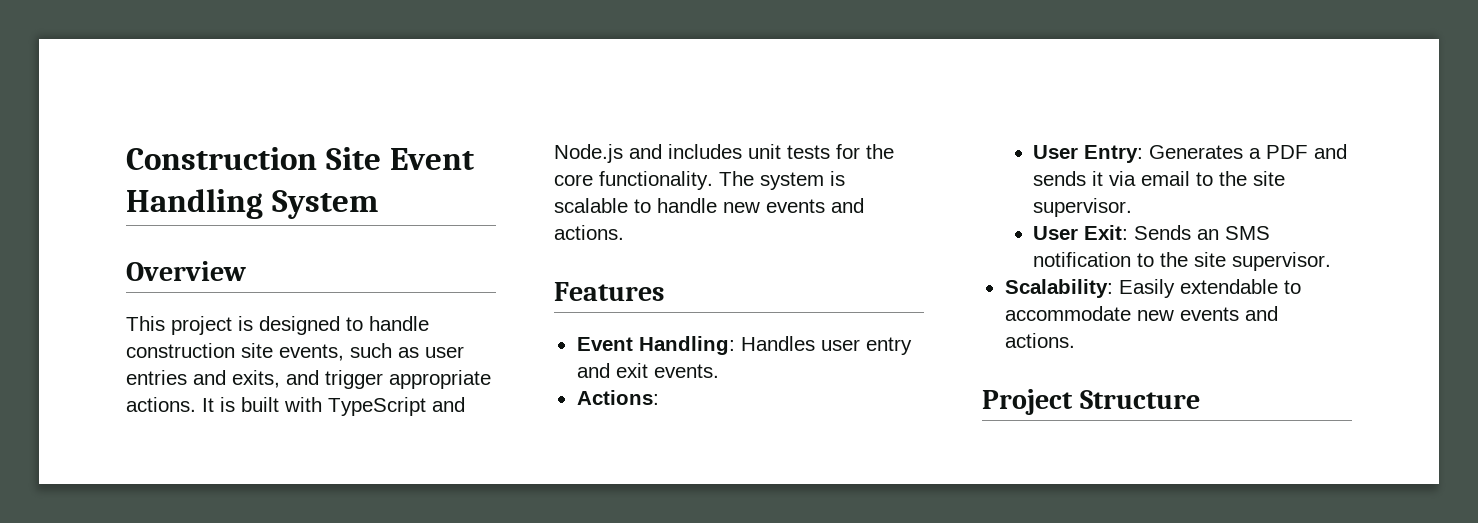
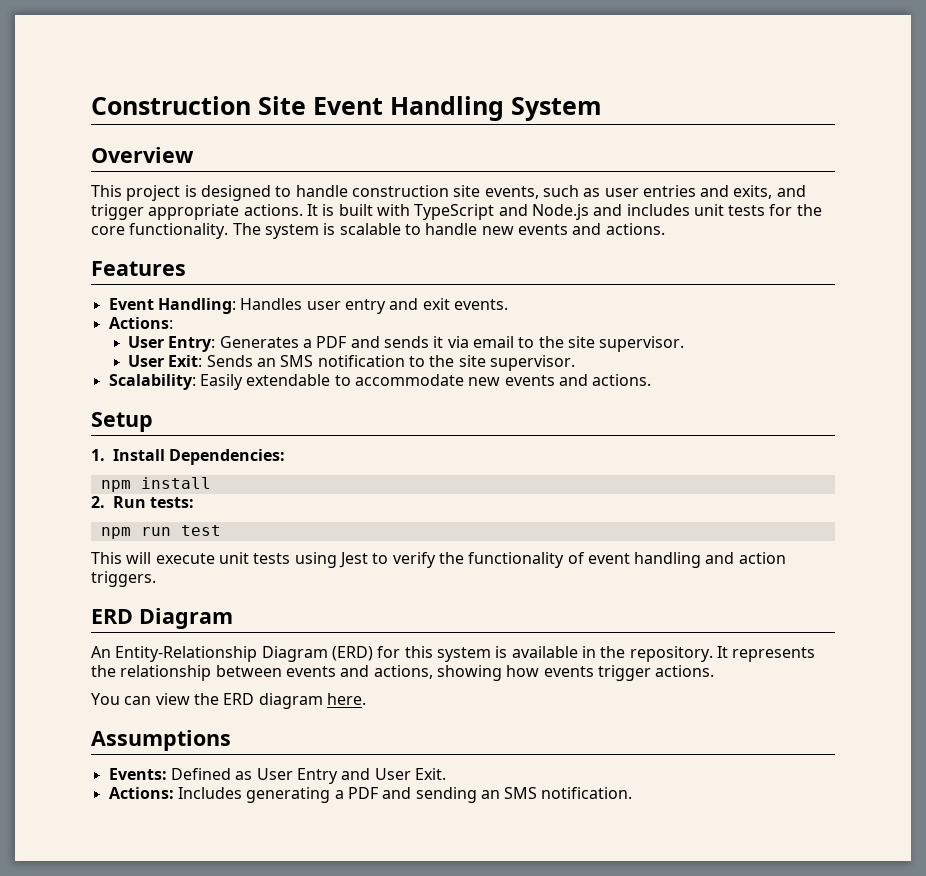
[982,389,1200,415] Project Structure -> [91,412,153,432] [91,449,286,465] [100,477,211,492] [91,496,195,508] [100,525,221,539] [91,552,786,568] [91,571,156,587] [91,608,233,629] [91,646,816,662] [91,665,715,681] [91,693,366,709] [91,730,231,751] [108,768,446,784] [108,787,633,803] Setup // 1. Install Dependencies: // npm install // 2. Run tests: // npm run test // This will execute unit tests using Jest to verify the functionality of event handling and action triggers. // ERD Diagram // An Entity-Relationship Diagram (ERD) for this system is available in the repository. It represents the relationship between events and actions, showing how events trigger actions. // You can view the ERD diagram here. // Assumptions // Events: Defined as User Entry and User Exit. // Actions: Includes generating a PDF and sending an SMS notification.

